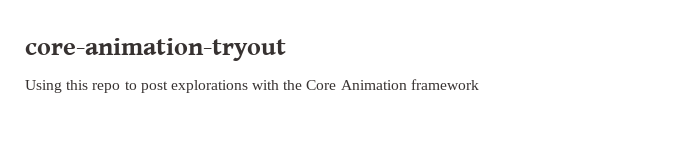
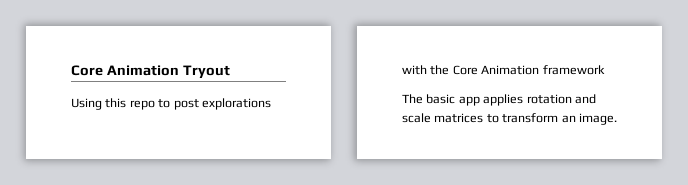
[25,38,286,61] core-animation-tryout -> [71,65,230,79] Core Animation Tryout
(479, 84) none -> [402,94,596,106] [402,113,617,125] // The basic app applies rotation and scale matrices to transform an image.

